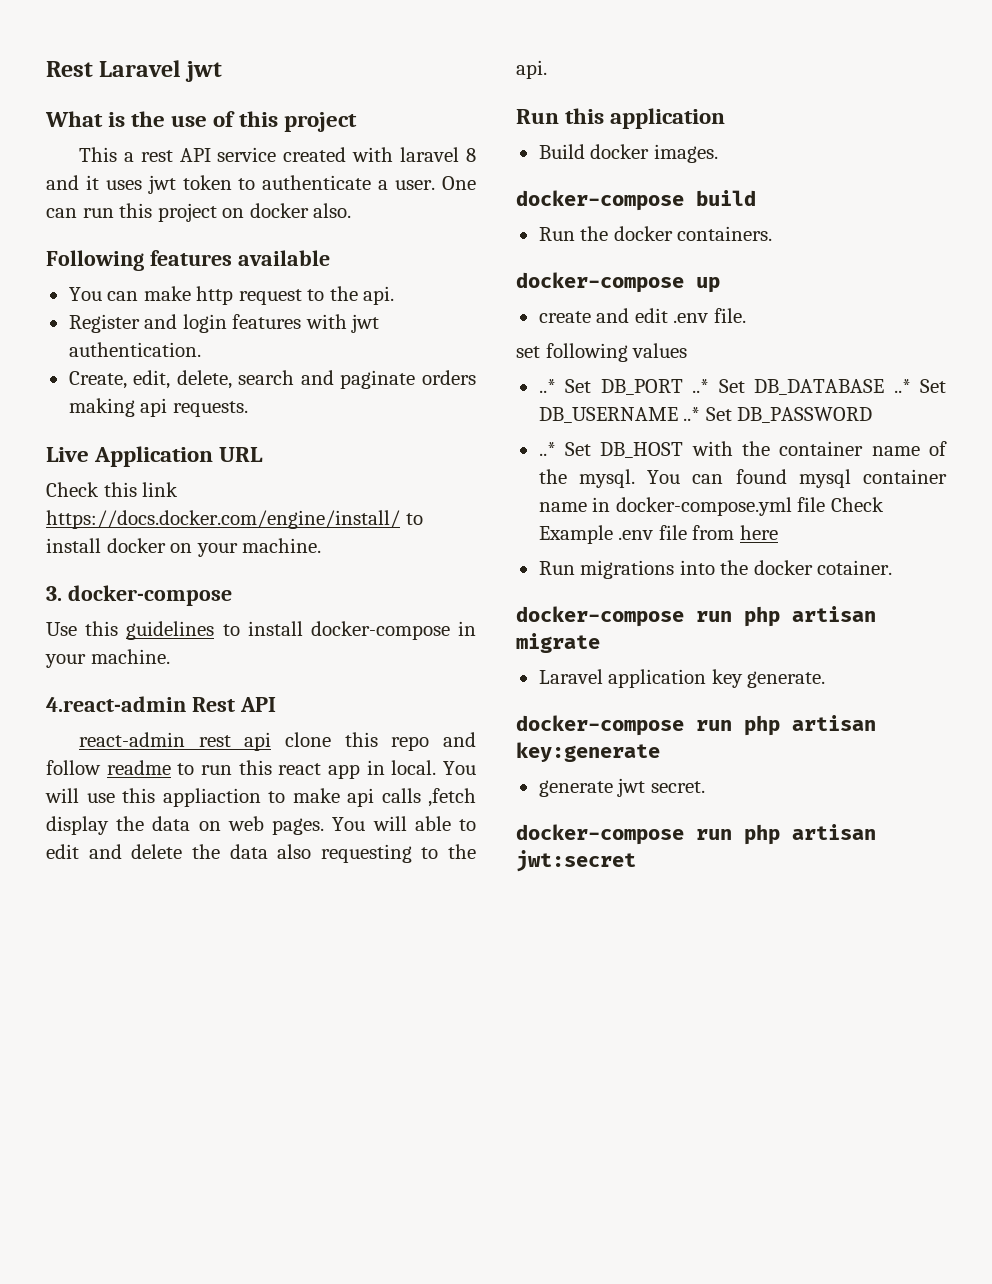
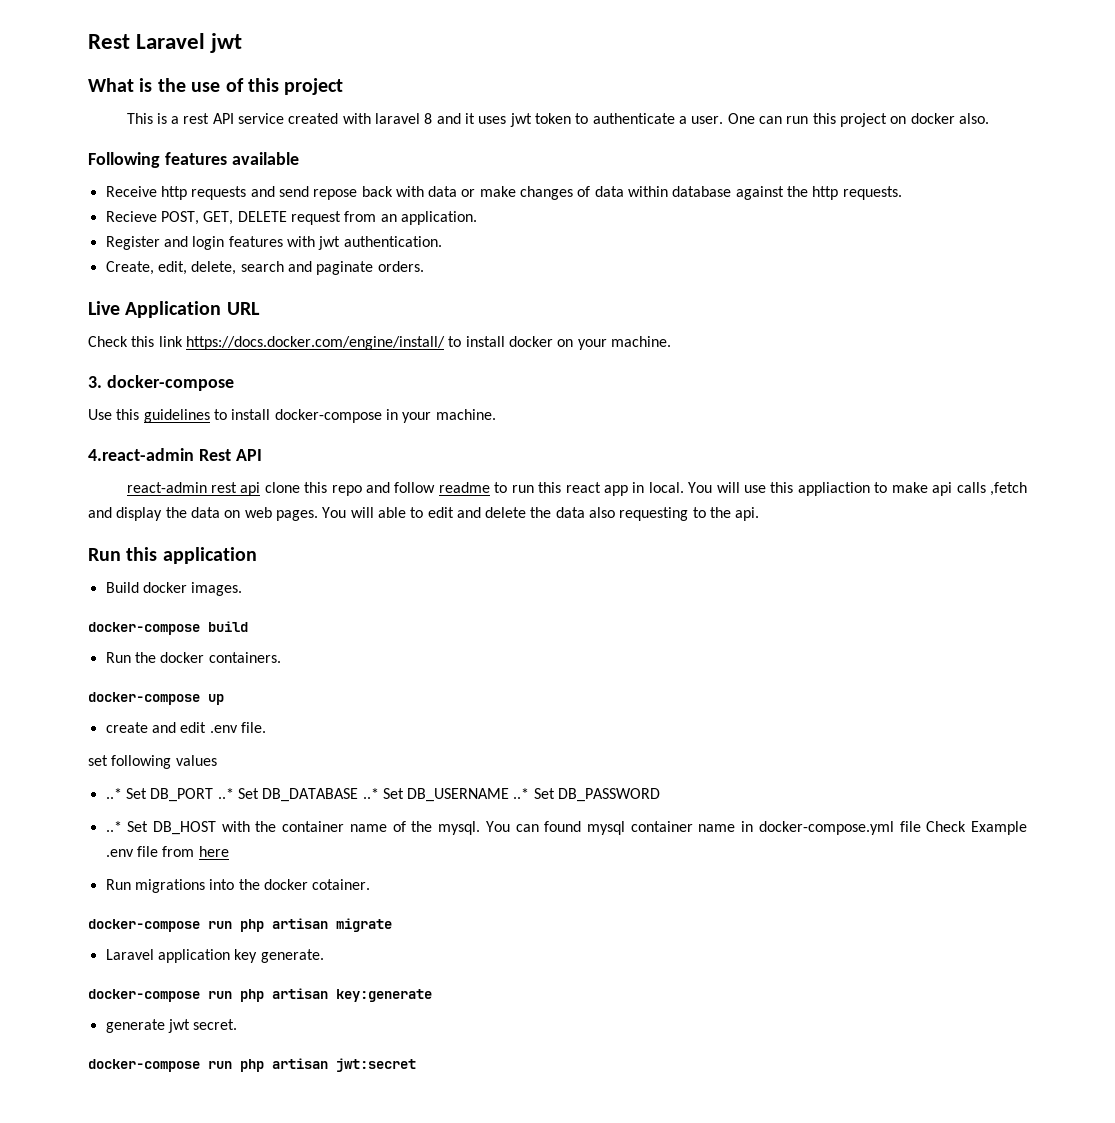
(117, 154) none -> [156,113,167,124] is
[68,286,395,305] You can make http request to the api. -> [105,186,902,200] [105,211,477,225] Receive http requests and send repose back with data or make changes of data within database against the http requests. // Recieve POST, GET, DELETE request from an application.
[421,370,476,385] [68,398,248,417] orders making api requests. -> [377,261,424,272] orders.
(476, 797) none -> [88,507,112,518] and

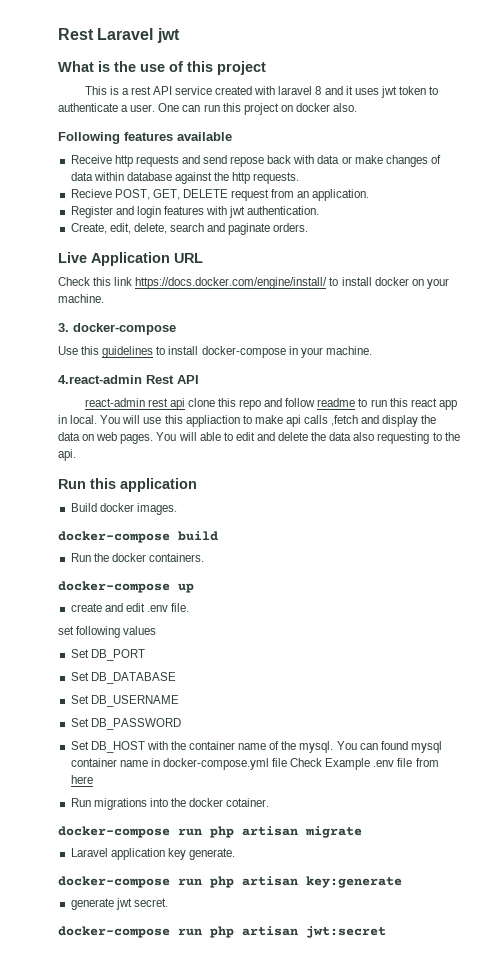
[105,788,122,799] ..* -> (157, 630) none
[217,788,234,799] ..* -> (145, 655) //
[362,788,379,799] ..* -> (176, 678) //
[513,788,530,799] ..* -> (179, 701) //
[105,821,122,832] ..* -> (181, 724) none

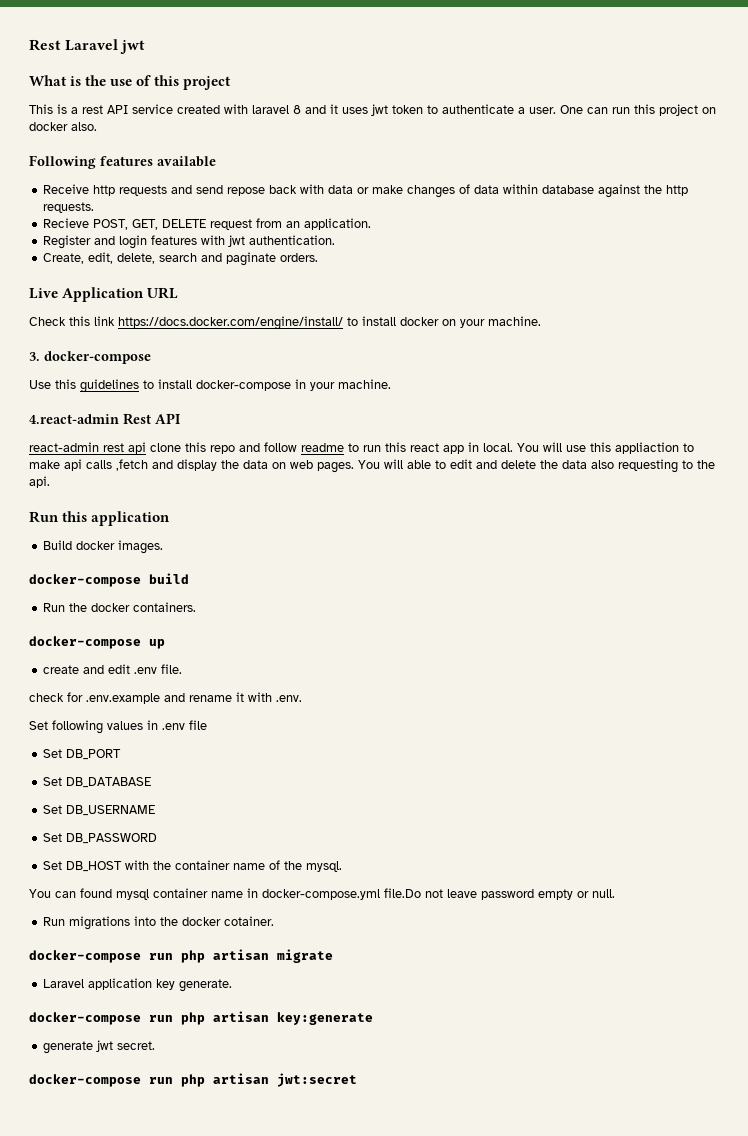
[58,626,74,635] set -> [29,692,302,704] [29,721,48,730] check for .env.example and rename it with .env. // Set
(157, 630) none -> [147,720,207,730] in .env file
(334, 747) none -> (343, 866) //
[272,758,439,770] [70,775,93,784] file Check Example .env file from here -> [384,888,615,900] file.Do not leave password empty or null.

